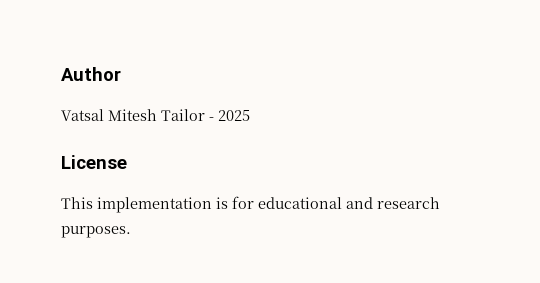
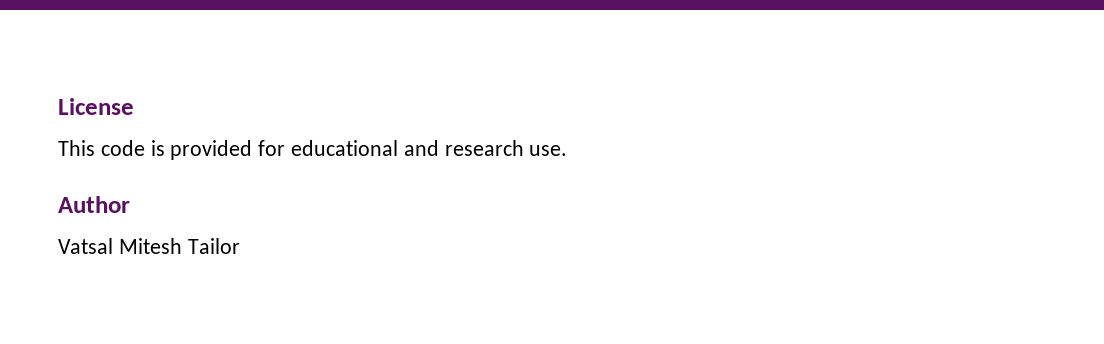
[61,67,121,81] [61,109,250,121] [61,155,127,169] [61,196,440,213] [61,226,131,238] Author // Vatsal Mitesh Tailor - 2025 // License // This implementation is for educational and research purposes. -> [58,98,134,115] [58,140,568,160] [58,196,130,213] [58,238,240,254] License // This code is provided for educational and research use. // Author // Vatsal Mitesh Tailor

